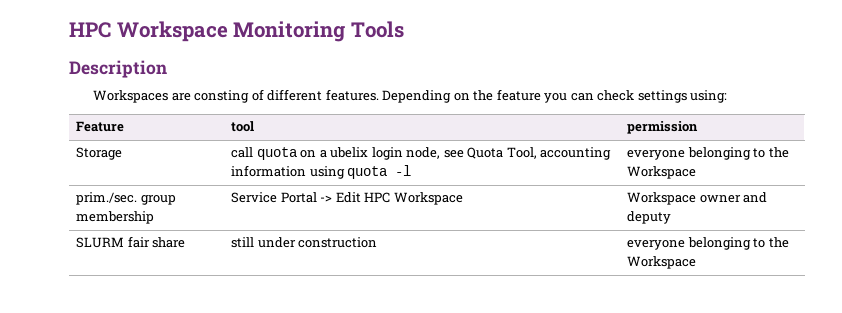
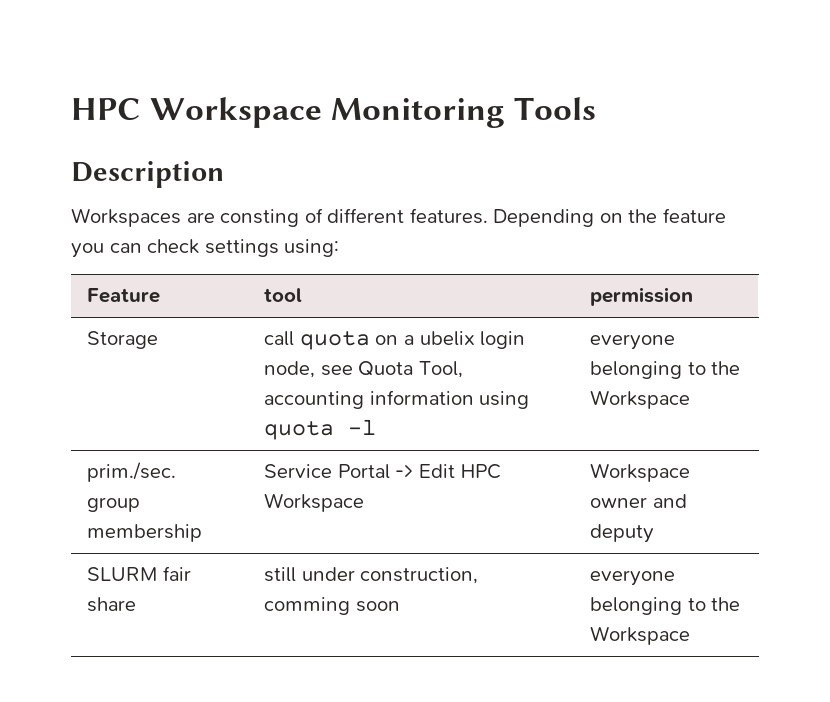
[298,237,378,248] construction -> [360,567,479,584] [264,597,400,615] construction, comming soon

